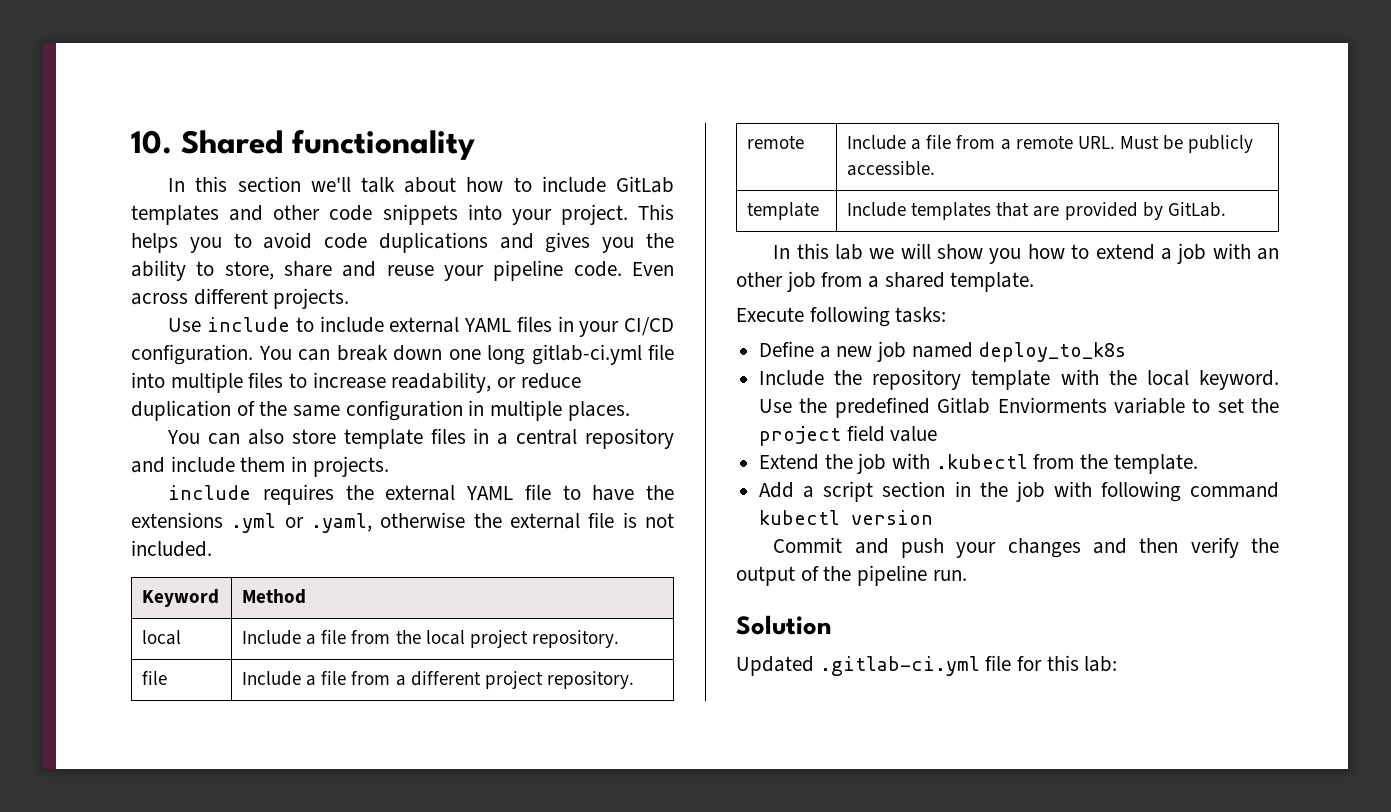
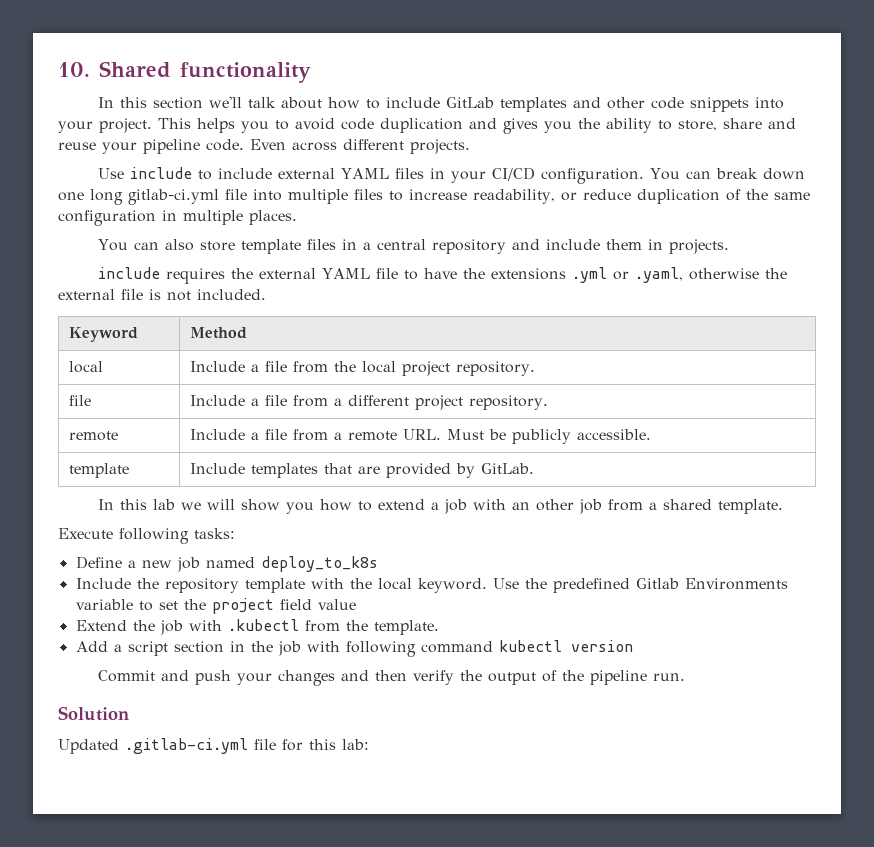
[378,232,488,253] duplications -> [380,118,463,133] duplication
[997,397,1107,413] Enviorments -> [684,578,788,590] Environments

